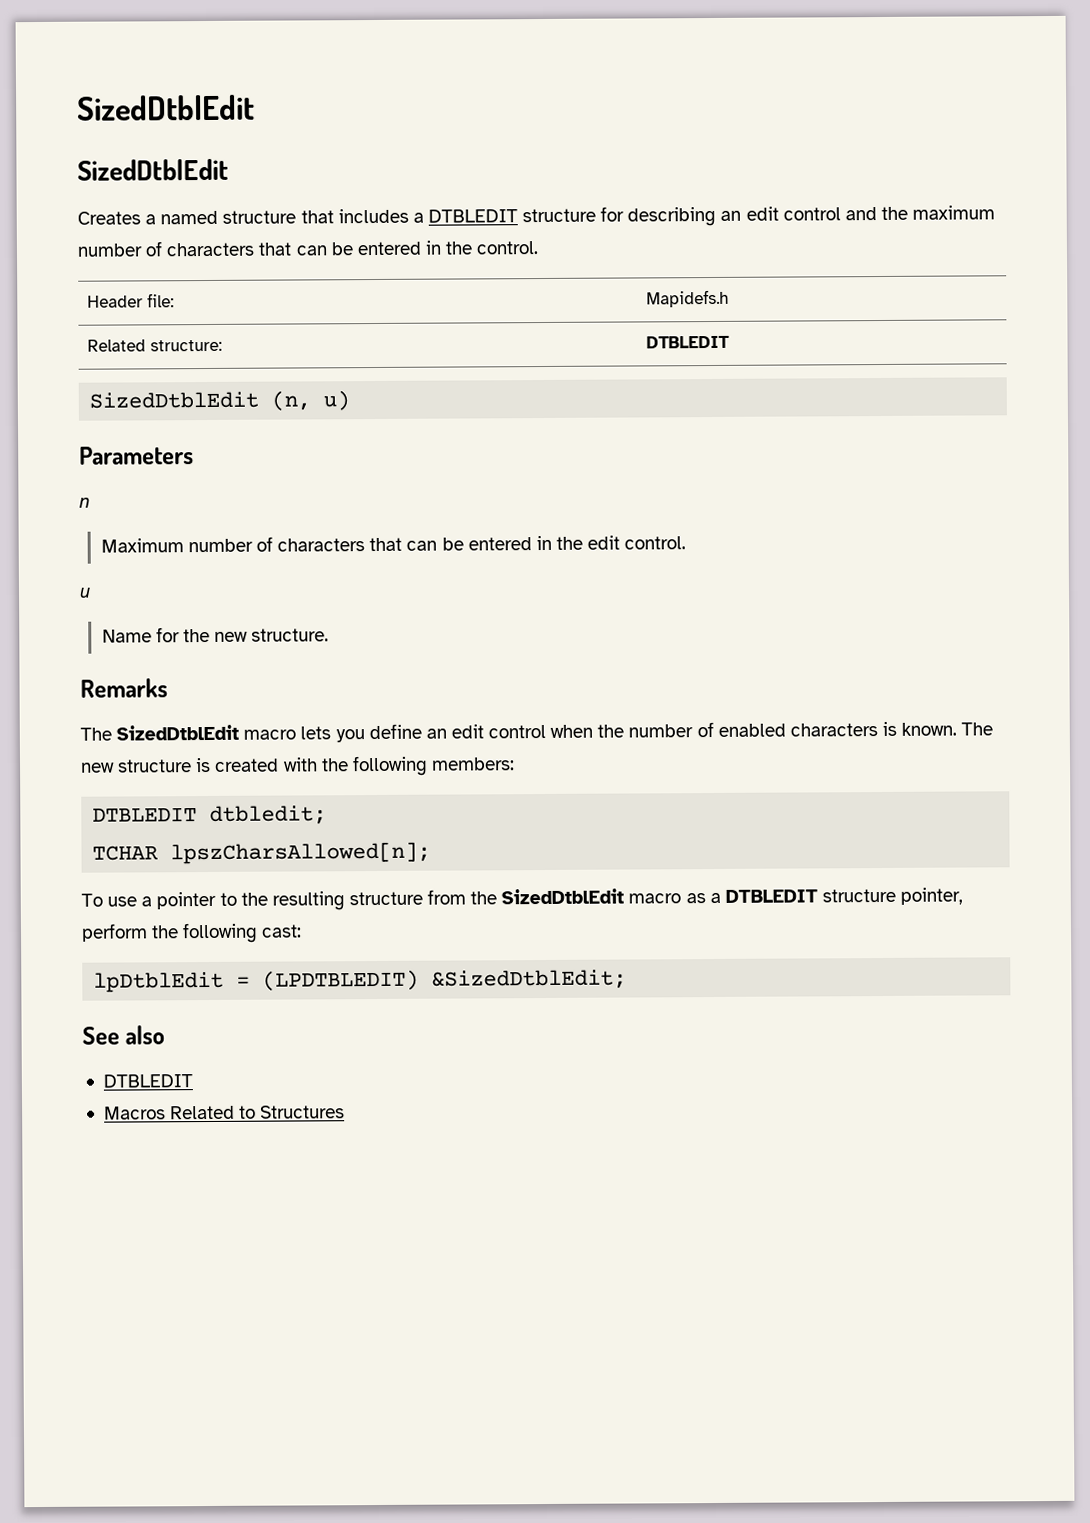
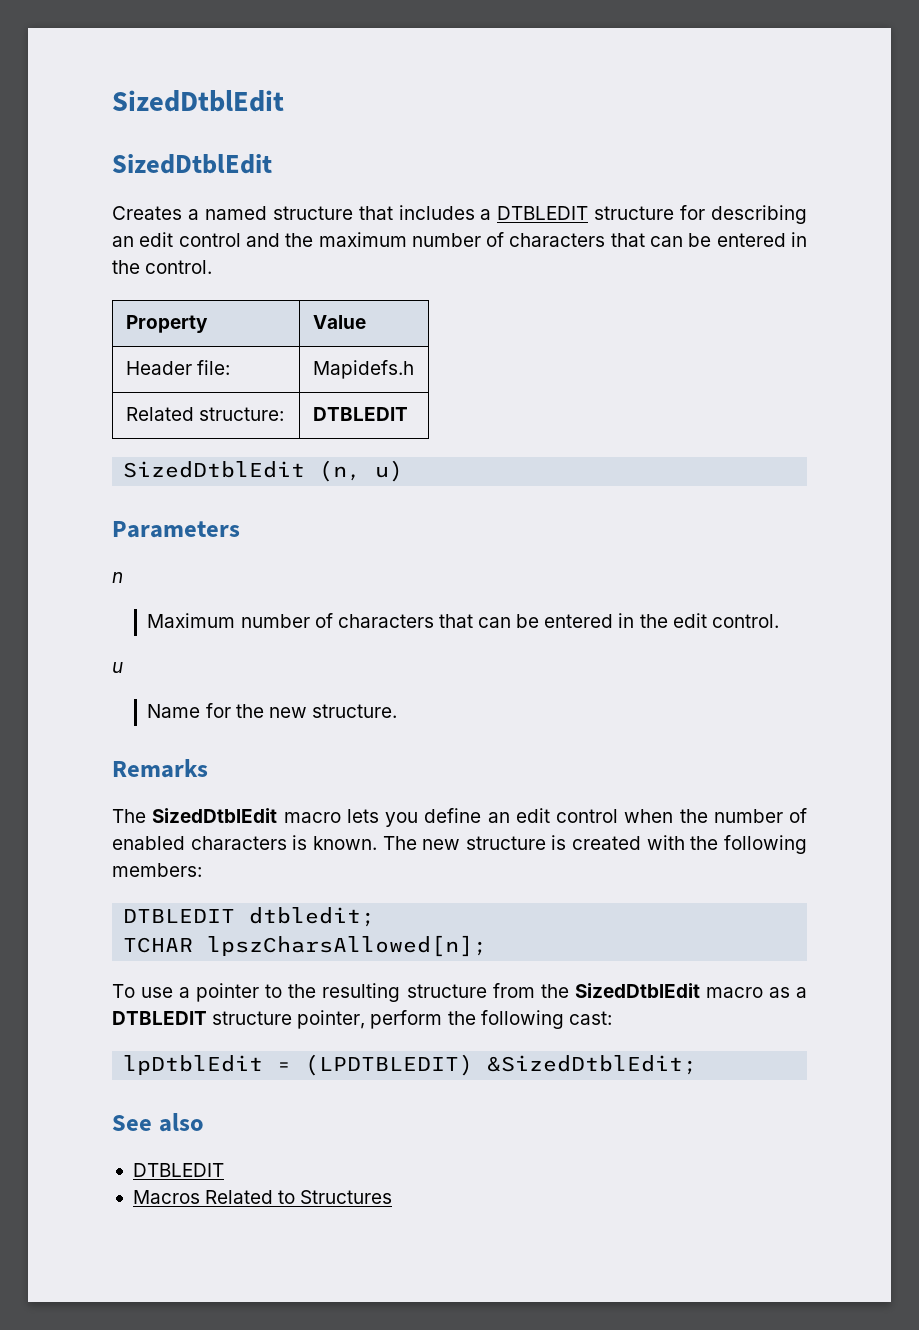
(539, 248) none -> [125,315,208,333] [312,315,366,329] // Property | Value

